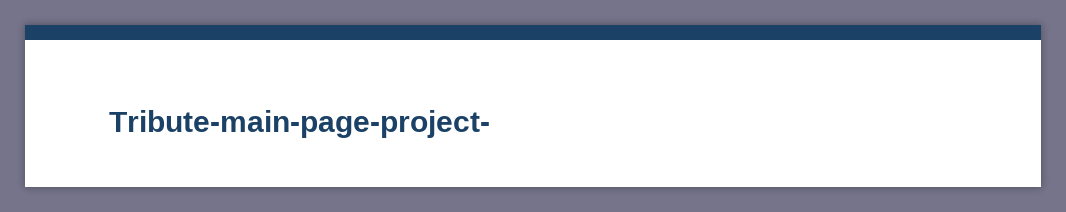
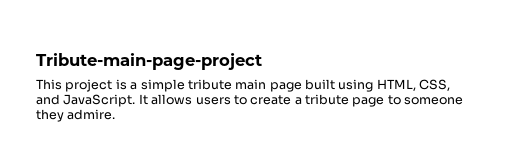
[109,110,490,138] Tribute-main-page-project- -> [36,53,262,70] [36,79,451,92] [36,94,464,107] [36,109,116,122] Tribute-main-page-project // This project is a simple tribute main page built using HTML, CSS, and JavaScript. It allows users to create a tribute page to someone they admire.

